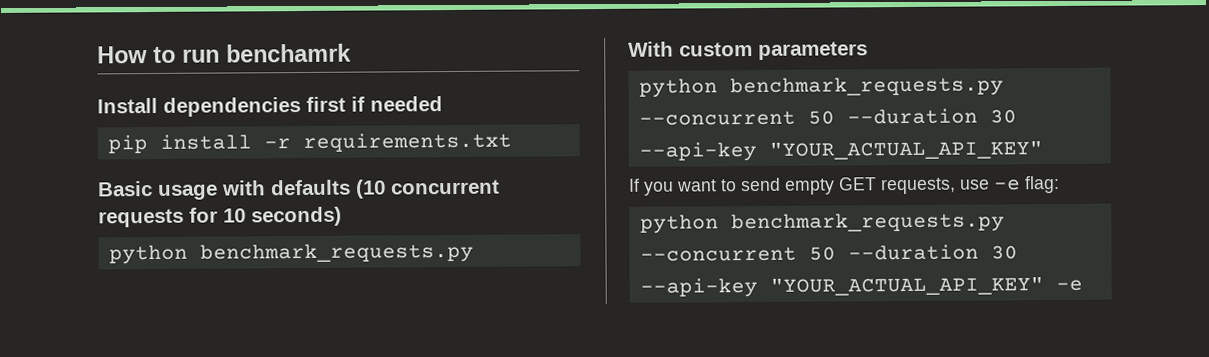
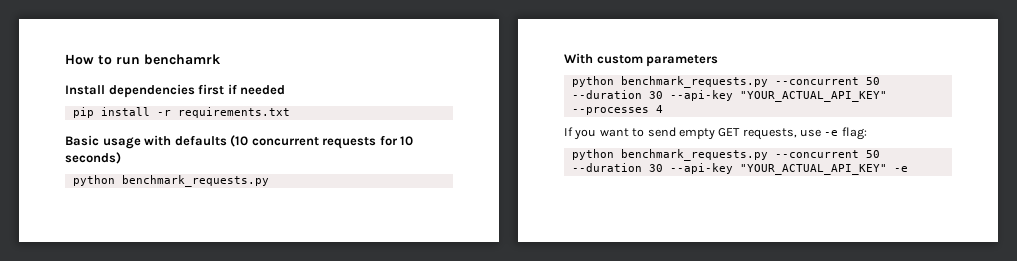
(1043, 150) none -> [571,105,663,115] --processes 4

